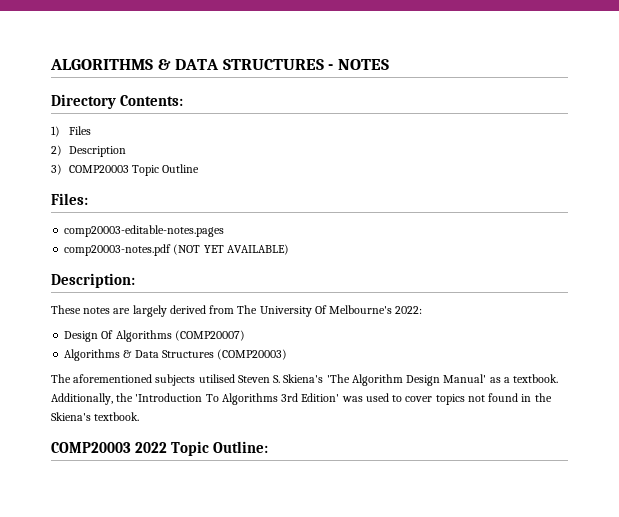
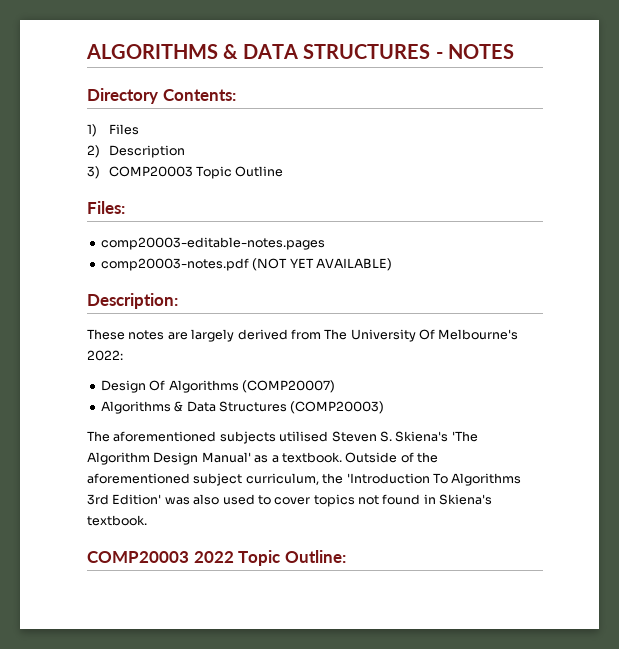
[51,393,113,405] Additionally, -> [345,452,438,463] [87,473,319,486] Outside of the aforementioned subject curriculum,
(363, 399) none -> [193,494,220,505] also
[534,393,552,402] the -> (436, 499) none

